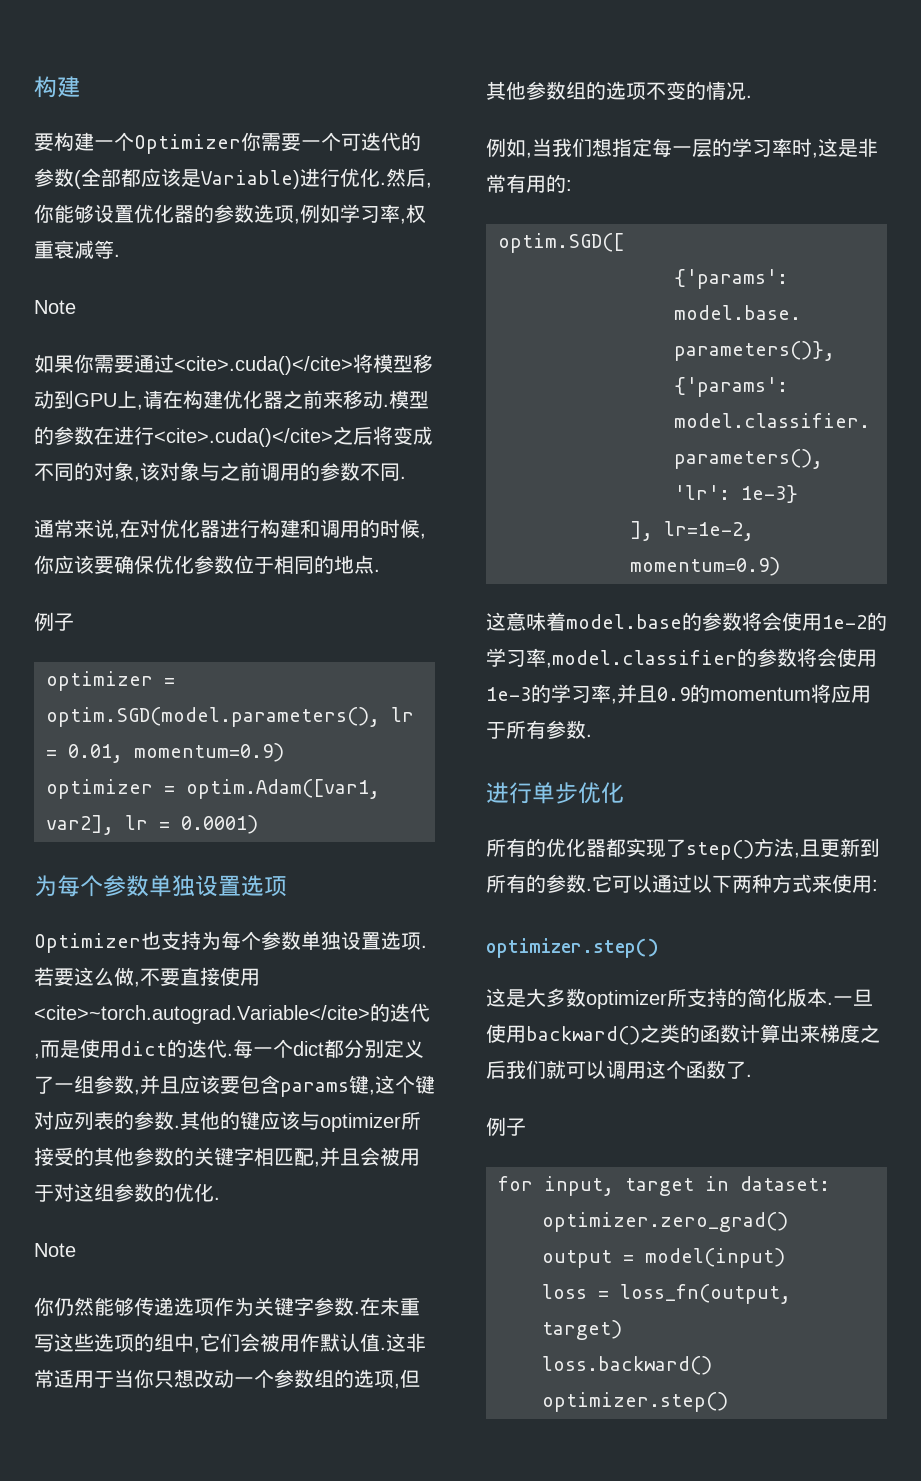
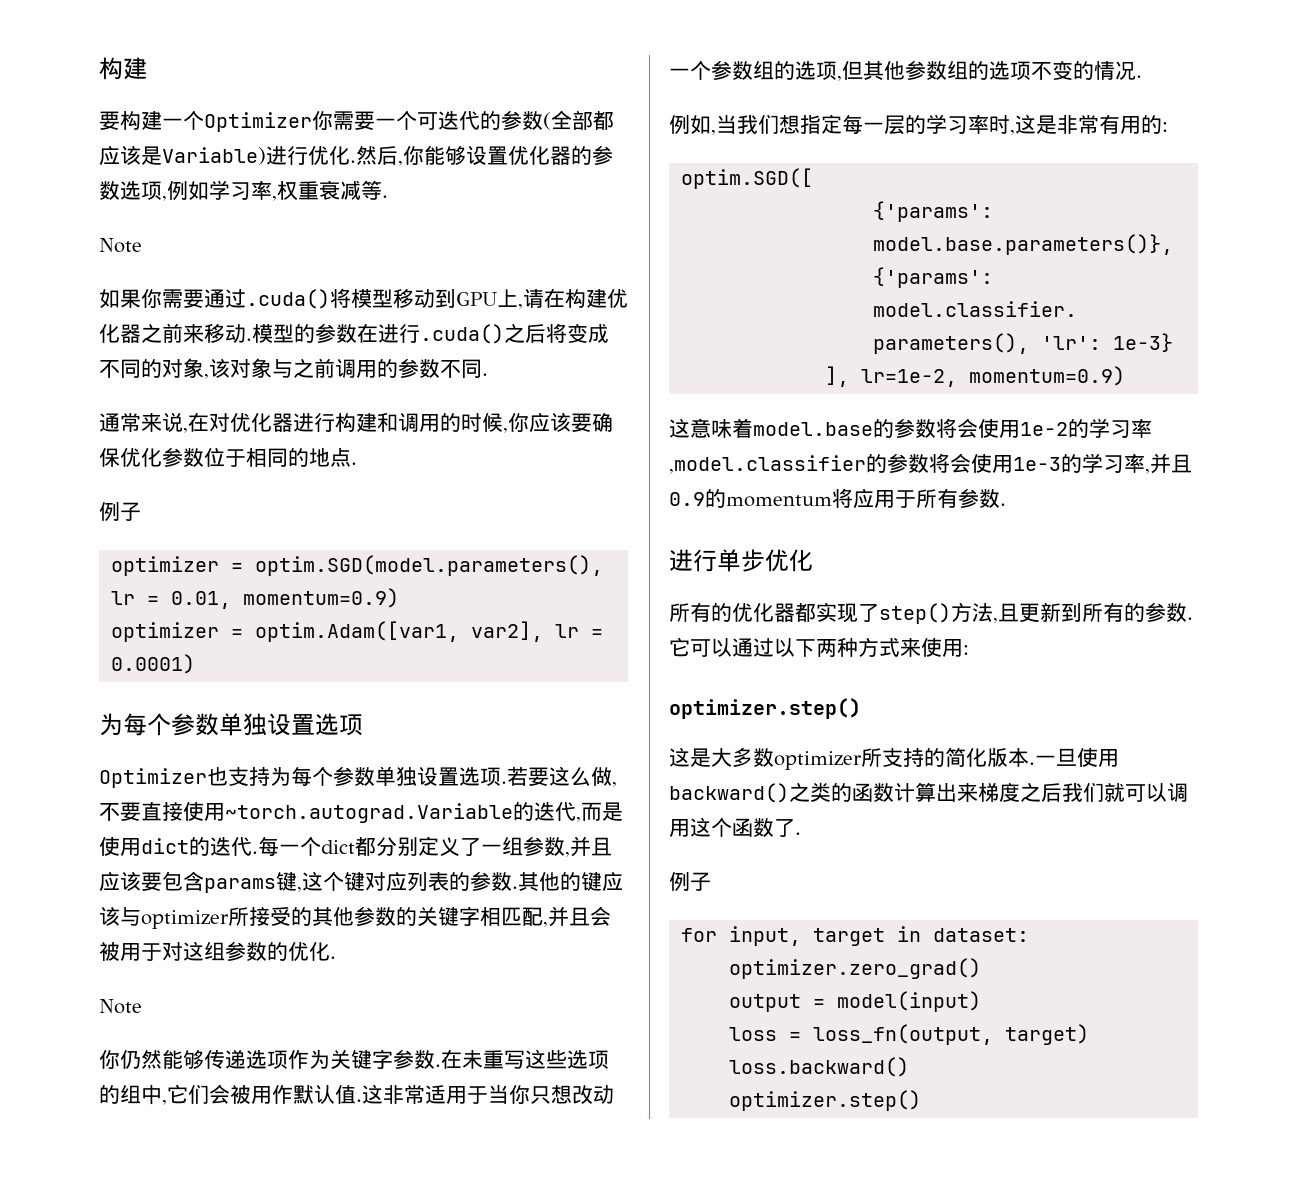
[174,356,353,375] <cite>.cuda()</cite> -> [246,289,330,309] .cuda()
[154,428,333,447] <cite>.cuda()</cite> -> [420,324,504,344] .cuda()
[34,1005,370,1024] <cite>~torch.autograd.Variable</cite> -> [225,803,513,823] ~torch.autograd.Variable

